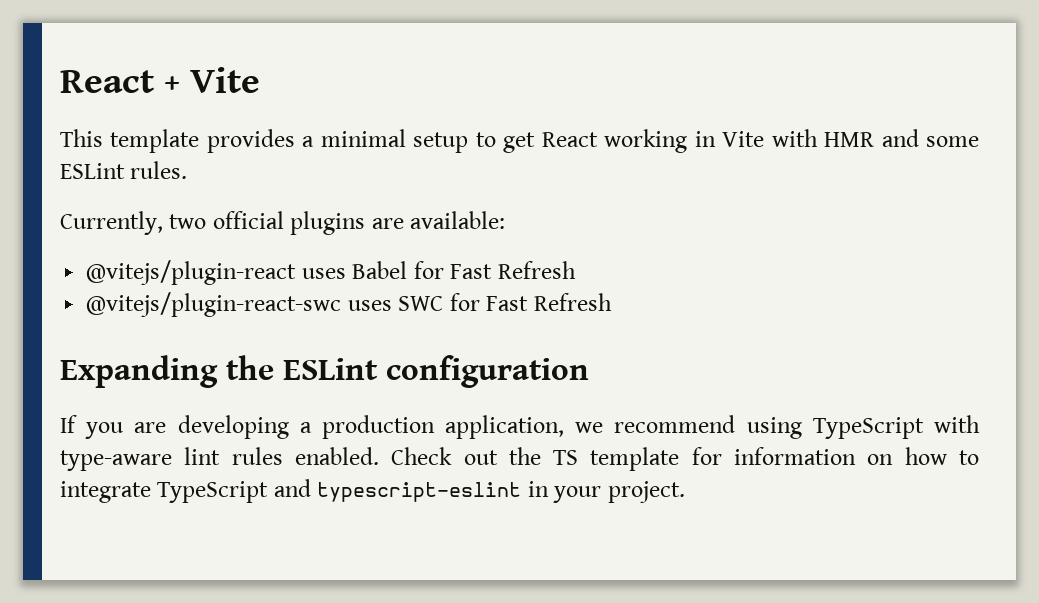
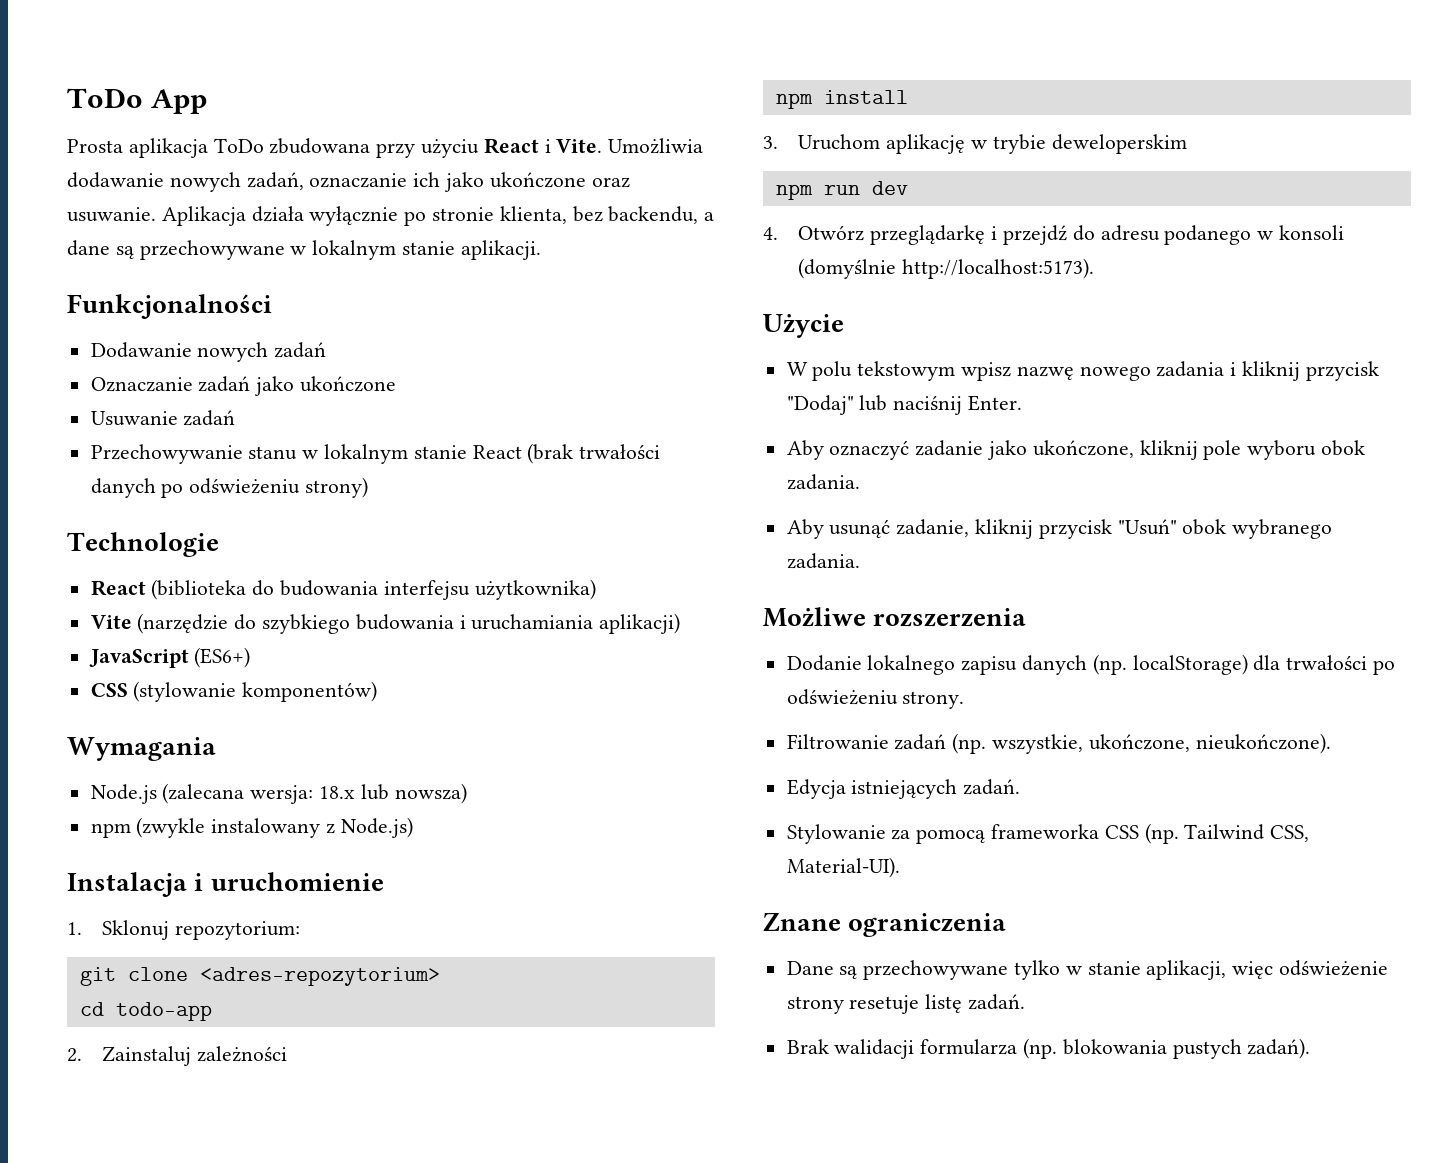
[60,67,261,93] [60,129,980,153] [60,161,188,179] [60,211,506,235] [86,260,576,285] [86,292,612,317] [60,355,589,388] [60,415,980,439] [60,447,979,471] [60,479,685,503] React + Vite // This template provides a minimal setup to get React working in Vite with HMR and some ESLint rules. // Currently, two official plugins are available: // @vitejs/plugin-react uses Babel for Fast Refresh // @vitejs/plugin-react-swc uses SWC for Fast Refresh // Expanding the ESLint configuration // If you are developing a production application, we recommend using TypeScript with type-aware lint rules enabled. Check out the TS template for information on how to integrate TypeScript and typescript-eslint in your project. -> [67,88,208,114] [67,138,704,158] [67,172,630,192] [67,206,715,226] [67,240,541,260] [67,294,272,319] [90,342,327,362] [90,376,397,396] [90,410,236,426] [90,443,661,464] [90,477,369,498] [67,532,219,557] [90,579,596,600] [90,613,681,634] [88,647,251,668] [90,681,378,702] [67,737,216,761] [90,783,467,804] [90,817,413,838] [67,872,384,897] [67,920,301,940] [79,967,440,986] [79,1002,212,1021] [67,1046,288,1066] [775,90,908,109] [763,134,1187,154] [775,181,908,200] [763,225,1344,245] [798,258,1095,279] [763,314,844,338] [786,361,1379,381] [786,395,1023,415] [786,440,1366,460] [786,474,860,490] [786,519,1333,539] [786,553,860,569] [763,607,1027,627] [786,654,1396,675] [786,689,965,709] [786,733,1331,754] [786,779,1021,799] [786,823,1310,844] [786,857,900,878] [763,912,1007,937] [786,960,1389,980] [786,994,1026,1014] [786,1038,1311,1059] ToDo App // Prosta aplikacja ToDo zbudowana przy użyciu React i Vite. Umożliwia dodawanie nowych zadań, oznaczanie ich jako ukończone oraz usuwanie. Aplikacja działa wyłącznie po stronie klienta, bez backendu, a dane są przechowywane w lokalnym stanie aplikacji. // Funkcjonalności // Dodawanie nowych zadań // Oznaczanie zadań jako ukończone // Usuwanie zadań // Przechowywanie stanu w lokalnym stanie React (brak trwałości danych po odświeżeniu strony) // Technologie // React (biblioteka do budowania interfejsu użytkownika) // Vite (narzędzie do szybkiego budowania i uruchamiania aplikacji) // JavaScript (ES6+) // CSS (stylowanie komponentów) // Wymagania // Node.js (zalecana wersja: 18.x lub nowsza) // npm (zwykle instalowany z Node.js) // Instalacja i uruchomienie // 1. Sklonuj repozytorium: // git clone <adres-repozytorium> // cd todo-app // 2. Zainstaluj zależności // npm install // 3. Uruchom aplikację w trybie deweloperskim // npm run dev // 4. Otwórz przeglądarkę i przejdź do adresu podanego w konsoli (domyślnie http://localhost:5173). // Użycie // W polu tekstowym wpisz nazwę nowego zadania i kliknij przycisk "Dodaj" lub naciśnij Enter. // Aby oznaczyć zadanie jako ukończone, kliknij pole wyboru obok zadania. // Aby usunąć zadanie, kliknij przycisk "Usuń" obok wybranego zadania. // Możliwe rozszerzenia // Dodanie lokalnego zapisu danych (np. localStorage) dla trwałości po odświeżeniu strony. // Filtrowanie zadań (np. wszystkie, ukończone, nieukończone). // Edycja istniejących zadań. // Stylowanie za pomocą frameworka CSS (np. Tailwind CSS, Material-UI). // Znane ograniczenia // Dane są przechowywane tylko w stanie aplikacji, więc odświeżenie strony resetuje listę zadań. // Brak walidacji formularza (np. blokowania pustych zadań).

